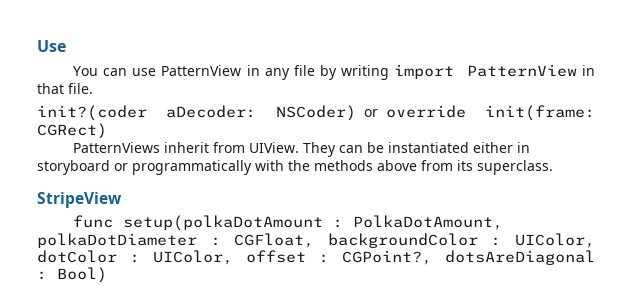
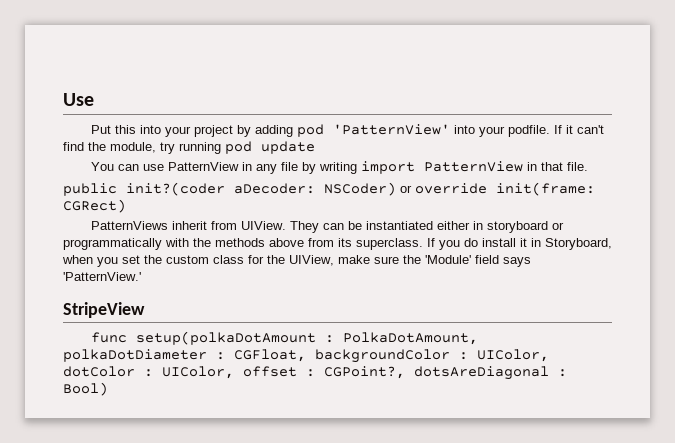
(66, 46) none -> [91,124,605,137] [63,141,315,154] // Put this into your project by adding pod 'PatternView' into your podfile. If it can't find the module, try running pod update
(93, 88) none -> [63,183,117,196] public
(553, 167) none -> [427,238,612,250] [62,255,531,267] [63,272,141,281] If you do install it in Storyboard, when you set the custom class for the UIView, make sure the 'Module' field says 'PatternView.'

